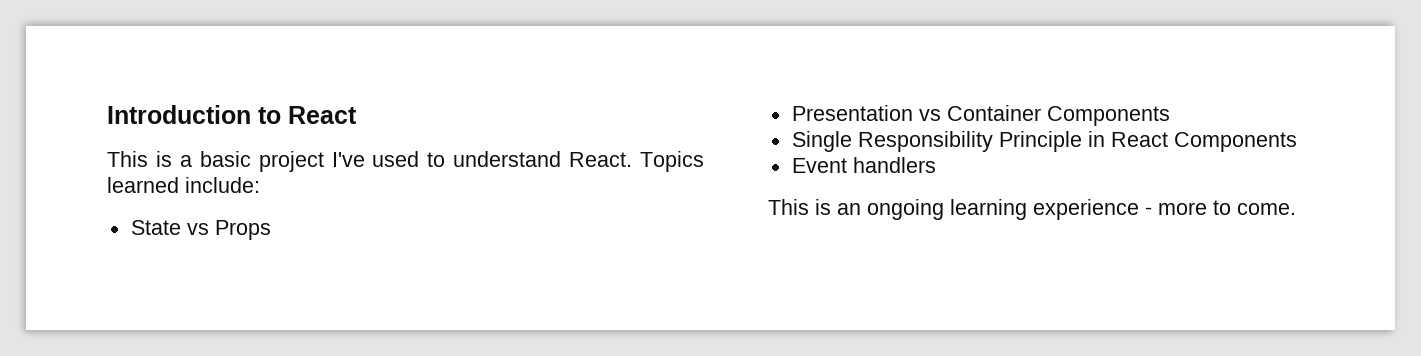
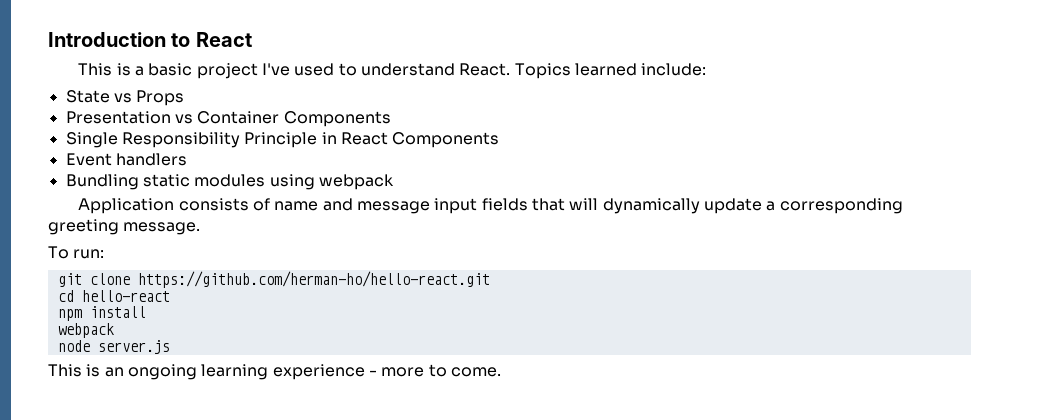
(936, 165) none -> [65,174,394,190] [78,198,903,214] [48,219,201,235] [48,246,105,259] [57,271,490,288] [57,290,170,302] [57,306,146,321] [57,323,114,338] [57,340,170,354] // Bundling static modules using webpack // Application consists of name and message input fields that will dynamically update a corresponding greeting message. // To run: // git clone https://github.com/herman-ho/hello-react.git // cd hello-react // npm install // webpack // node server.js

